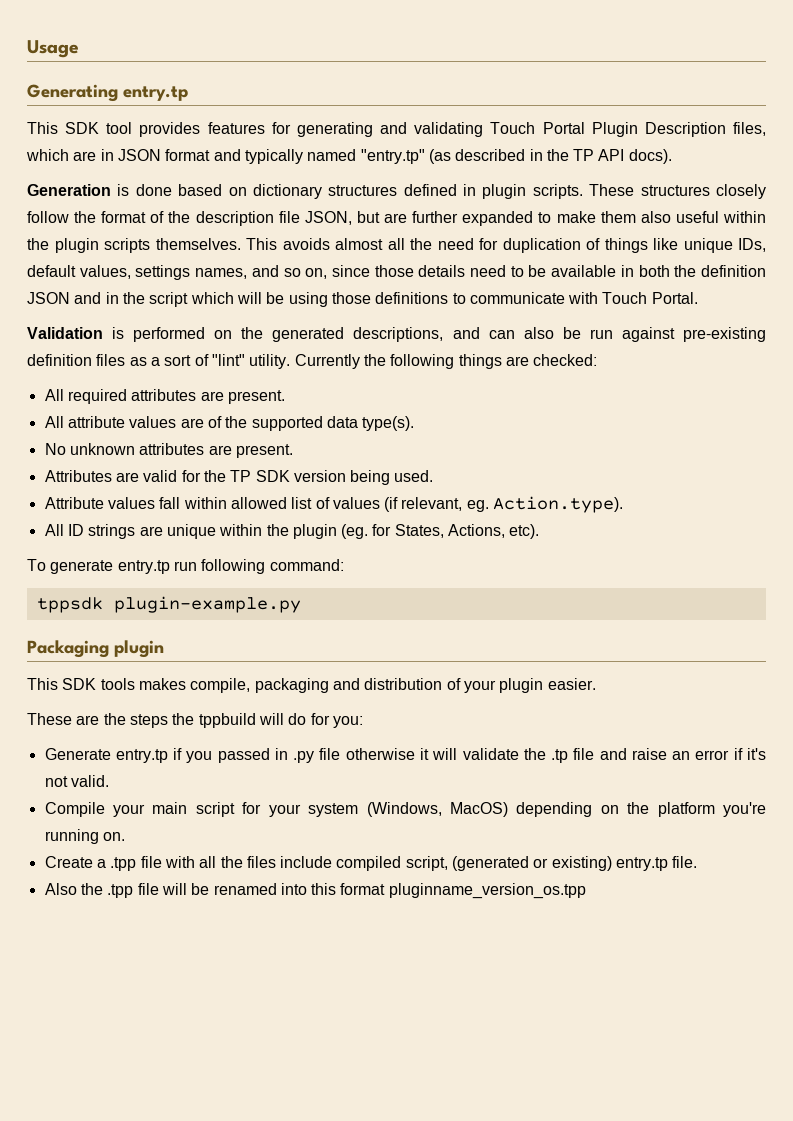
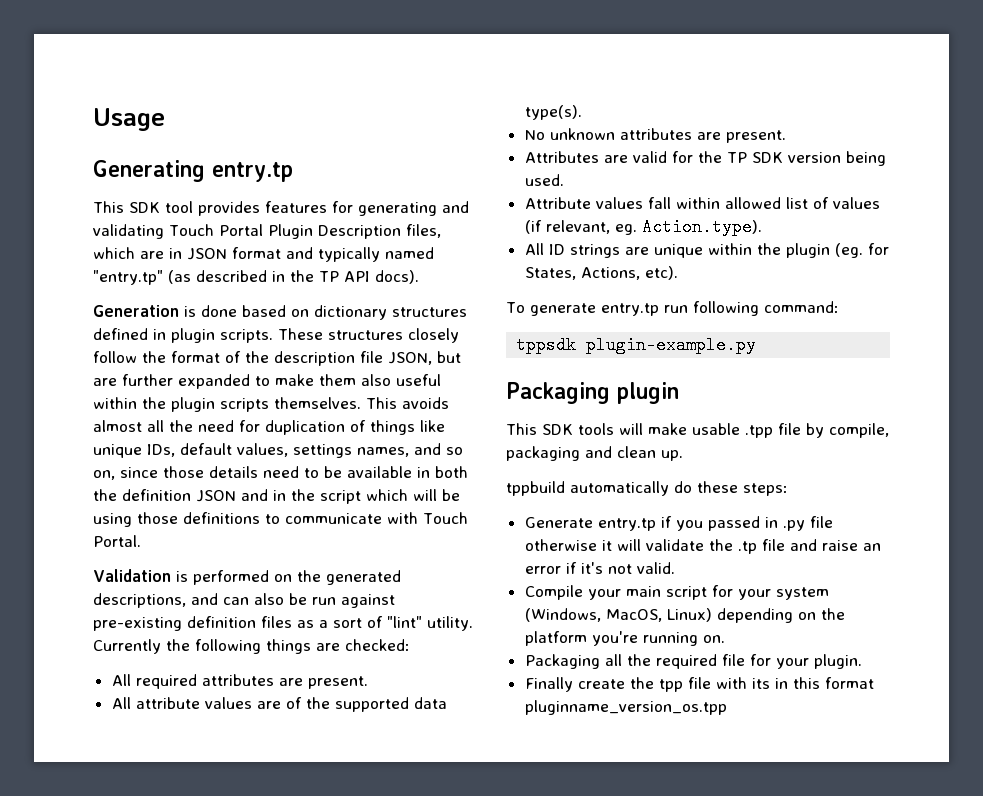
[138,678,596,693] [27,713,363,728] makes compile, packaging and distribution of your plugin easier. // These are the steps the tppbuild will do for you: -> [619,423,889,438] [506,446,683,461] [506,481,788,496] will make usable .tpp file by compile, packaging and clean up. // tppbuild automatically do these steps:
[449,802,508,817] MacOS) -> [605,608,712,622] MacOS, Linux)
[44,856,698,871] [44,883,307,898] Create a .tpp file with all the files include compiled script, (generated or existing) entry.tp file. // Also the .tpp file will be renamed into -> [524,654,862,669] [524,677,788,692] Packaging all the required file for your plugin. // Finally create the tpp file with its in

